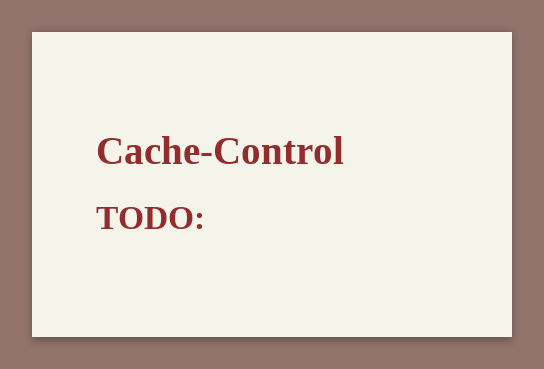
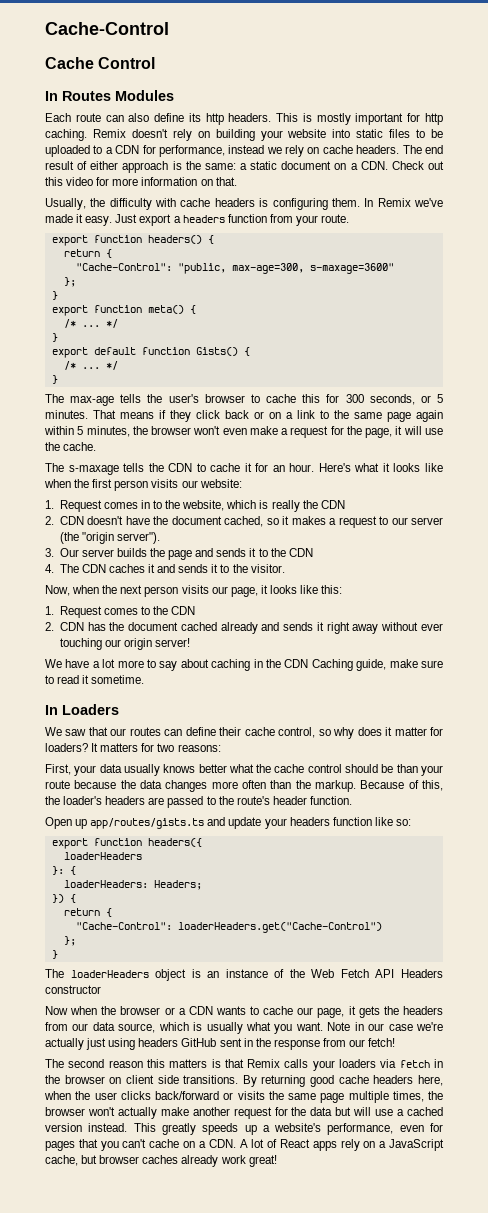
[96,207,205,229] TODO: -> [45,57,156,69] [45,90,174,101] [45,113,444,125] [45,129,444,141] [45,145,443,157] [45,161,445,173] [45,177,237,186] [45,198,444,210] [45,214,350,226] [51,235,214,246] [63,249,112,258] [75,263,394,274] [63,277,76,287] [51,291,58,300] [51,305,196,316] [63,319,118,328] [51,333,58,342] [51,347,250,358] [63,361,118,370] [51,375,58,384] [45,394,443,406] [45,410,443,422] [44,426,443,438] [45,442,97,451] [45,463,443,475] [44,479,242,491] [45,500,345,512] [45,516,443,528] [59,532,160,544] [45,548,313,560] [45,564,285,573] [45,585,343,597] [45,606,196,618] [45,622,443,634] [59,638,191,650] [45,659,443,671] [45,675,145,684] [45,704,119,715] [45,727,443,739] [45,743,221,752] [45,764,444,776] [45,780,443,792] [45,796,352,808] [45,817,411,829] [51,838,202,849] [63,852,142,860] [51,866,76,875] [63,880,202,890] [51,894,76,903] [63,908,112,917] [75,922,382,933] [63,936,76,946] [51,950,58,959] [45,969,443,981] [45,985,101,994] [45,1006,443,1018] [45,1022,443,1034] [45,1038,396,1050] [45,1059,444,1071] [45,1075,443,1087] [44,1091,443,1103] [45,1107,443,1119] [45,1123,444,1135] [45,1139,444,1151] [45,1155,277,1167] Cache Control // In Routes Modules // Each route can also define its http headers. This is mostly important for http caching. Remix doesn't rely on building your website into static files to be uploaded to a CDN for performance, instead we rely on cache headers. The end result of either approach is the same: a static document on a CDN. Check out this video for more information on that. // Usually, the difficulty with cache headers is configuring them. In Remix we've made it easy. Just export a headers function from your route. // export function headers() { // return { // "Cache-Control": "public, max-age=300, s-maxage=3600" // }; // } // export function meta() { // /* ... */ // } // export default function Gists() { // /* ... */ // } // The max-age tells the user's browser to cache this for 300 seconds, or 5 minutes. That means if they click back or on a link to the same page again within 5 minutes, the browser won't even make a request for the page, it will use the cache. // The s-maxage tells the CDN to cache it for an hour. Here's what it looks like when the first person visits our website: // 1. Request comes in to the website, which is really the CDN // 2. CDN doesn't have the document cached, so it makes a request to our server (the "origin server"). // 3. Our server builds the page and sends it to the CDN // 4. The CDN caches it and sends it to the visitor. // Now, when the next person visits our page, it looks like this: // 1. Request comes to the CDN // 2. CDN has the document cached already and sends it right away without ever touching our origin server! // We have a lot more to say about caching in the CDN Caching guide, make sure to read it sometime. // In Loaders // We saw that our routes can define their cache control, so why does it matter for loaders? It matters for two reasons: // First, your data usually knows better what the cache control should be than your route because the data changes more often than the markup. Because of this, the loader's headers are passed to the route's header function. // Open up app/routes/gists.ts and update your headers function like so: // export function headers({ // loaderHeaders // }: { // loaderHeaders: Headers; // }) { // return { // "Cache-Control": loaderHeaders.get("Cache-Control") // }; // } // The loaderHeaders object is an instance of the Web Fetch API Headers constructor // Now when the browser or a CDN wants to cache our page, it gets the headers from our data source, which is usually what you want. Note in our case we're actually just using headers GitHub sent in the response from our fetch! // The second reason this matters is that Remix calls your loaders via fetch in the browser on client side transitions. By returning good cache headers here, when the user clicks back/forward or visits the same page multiple times, the browser won't actually make another request for the data but will use a cached version instead. This greatly speeds up a website's performance, even for pages that you can't cache on a CDN. A lot of React apps rely on a JavaScript cache, but browser caches already work great!

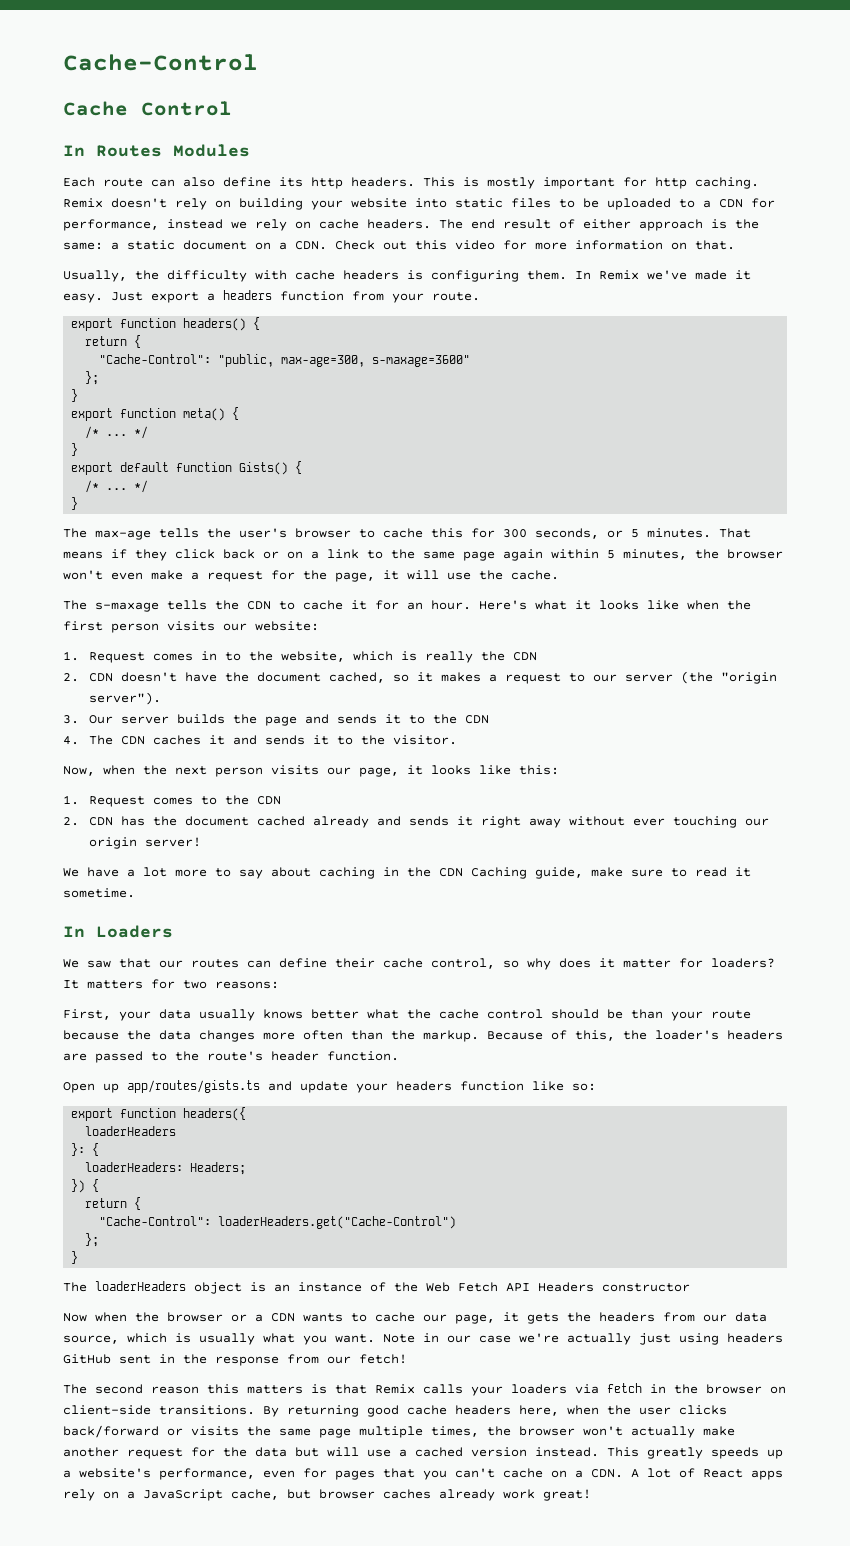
[125,1075,179,1084] client side -> [63,1405,151,1415] client-side

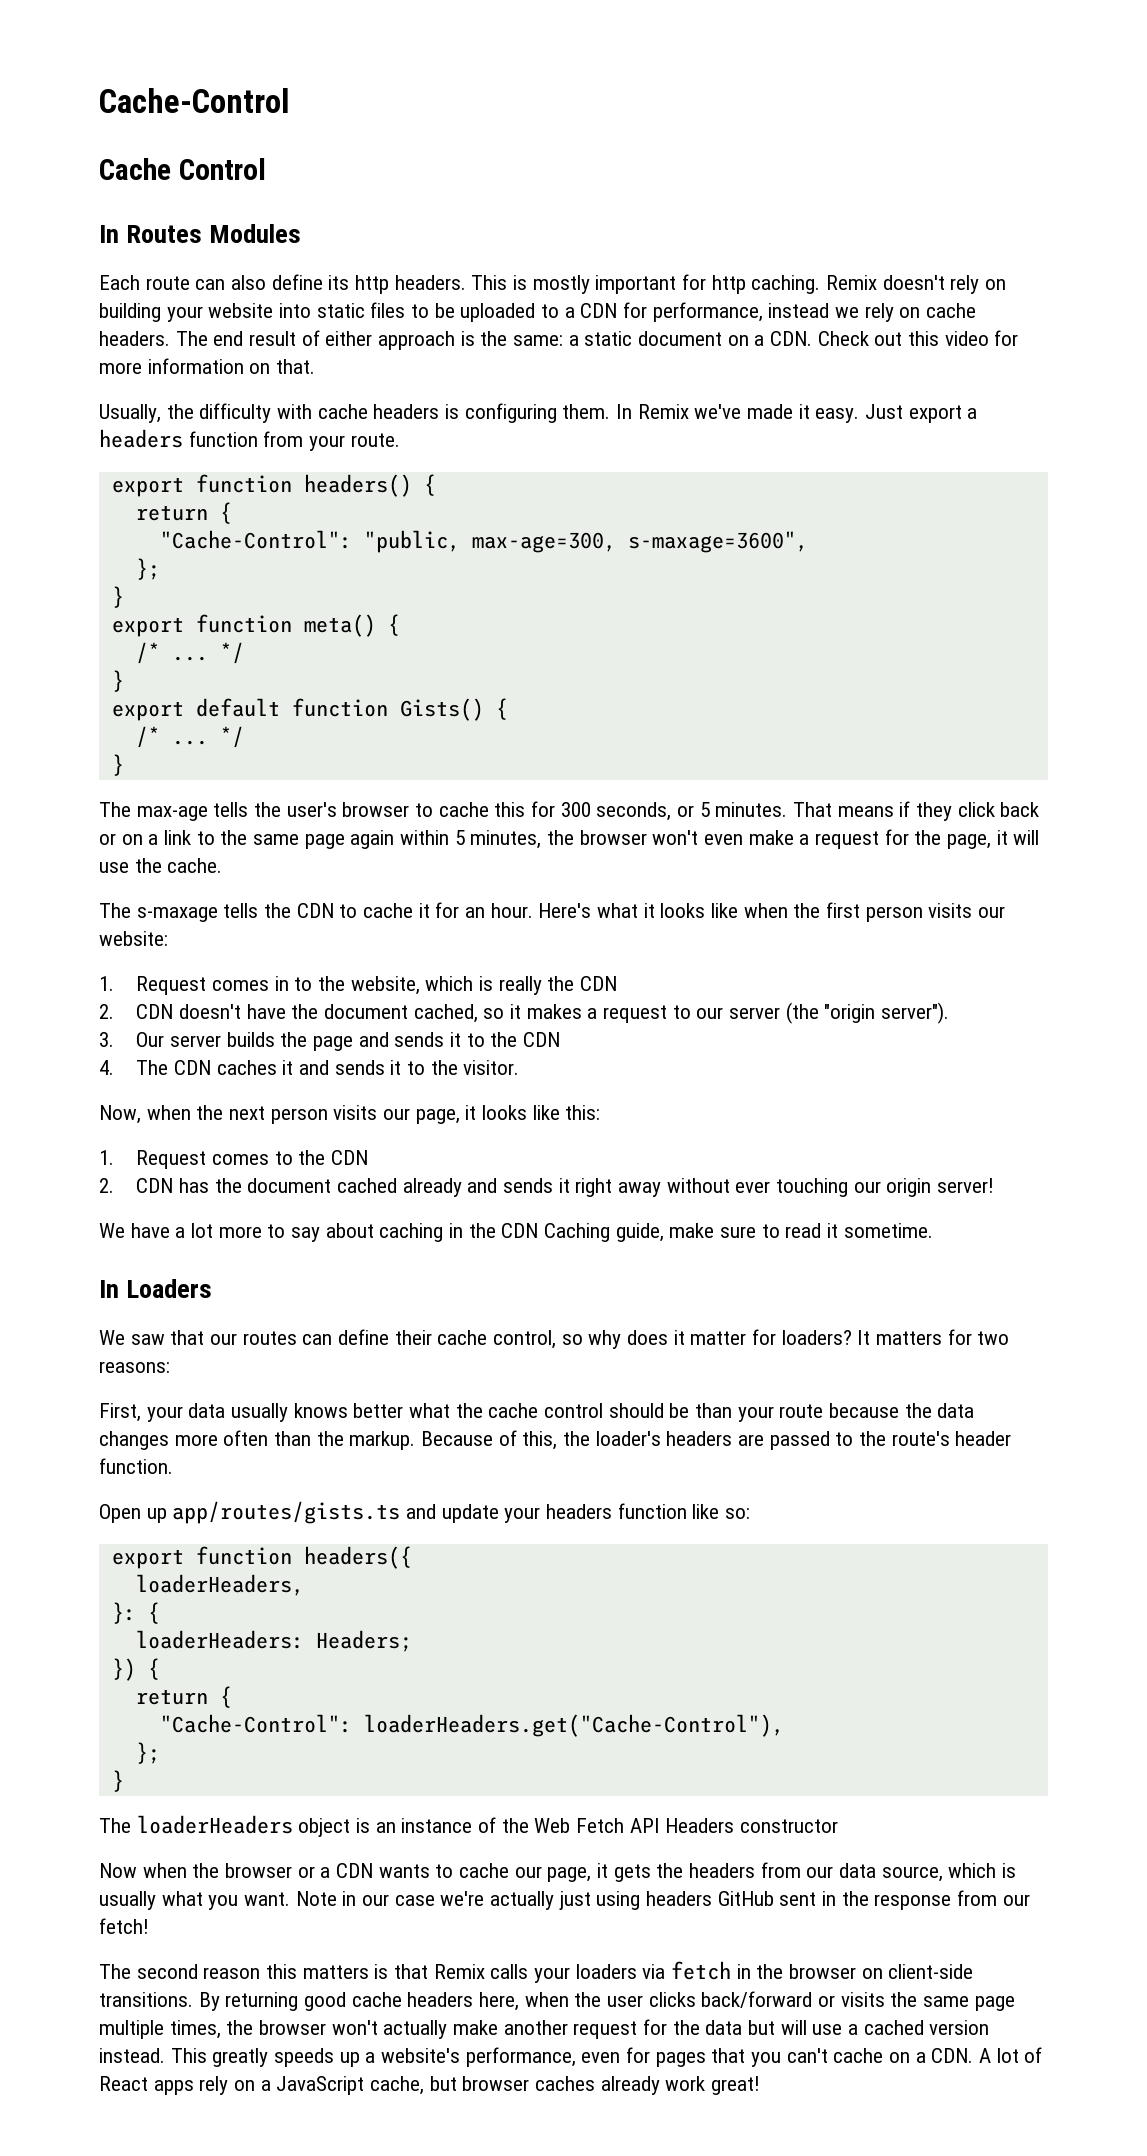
[372,355,471,367] s-maxage=3600" -> [627,531,808,553] s-maxage=3600",
[85,1126,177,1136] loaderHeaders -> [135,1574,304,1596] loaderHeaders,
[218,1216,457,1229] loaderHeaders.get("Cache-Control") -> [363,1714,784,1737] loaderHeaders.get("Cache-Control"),

